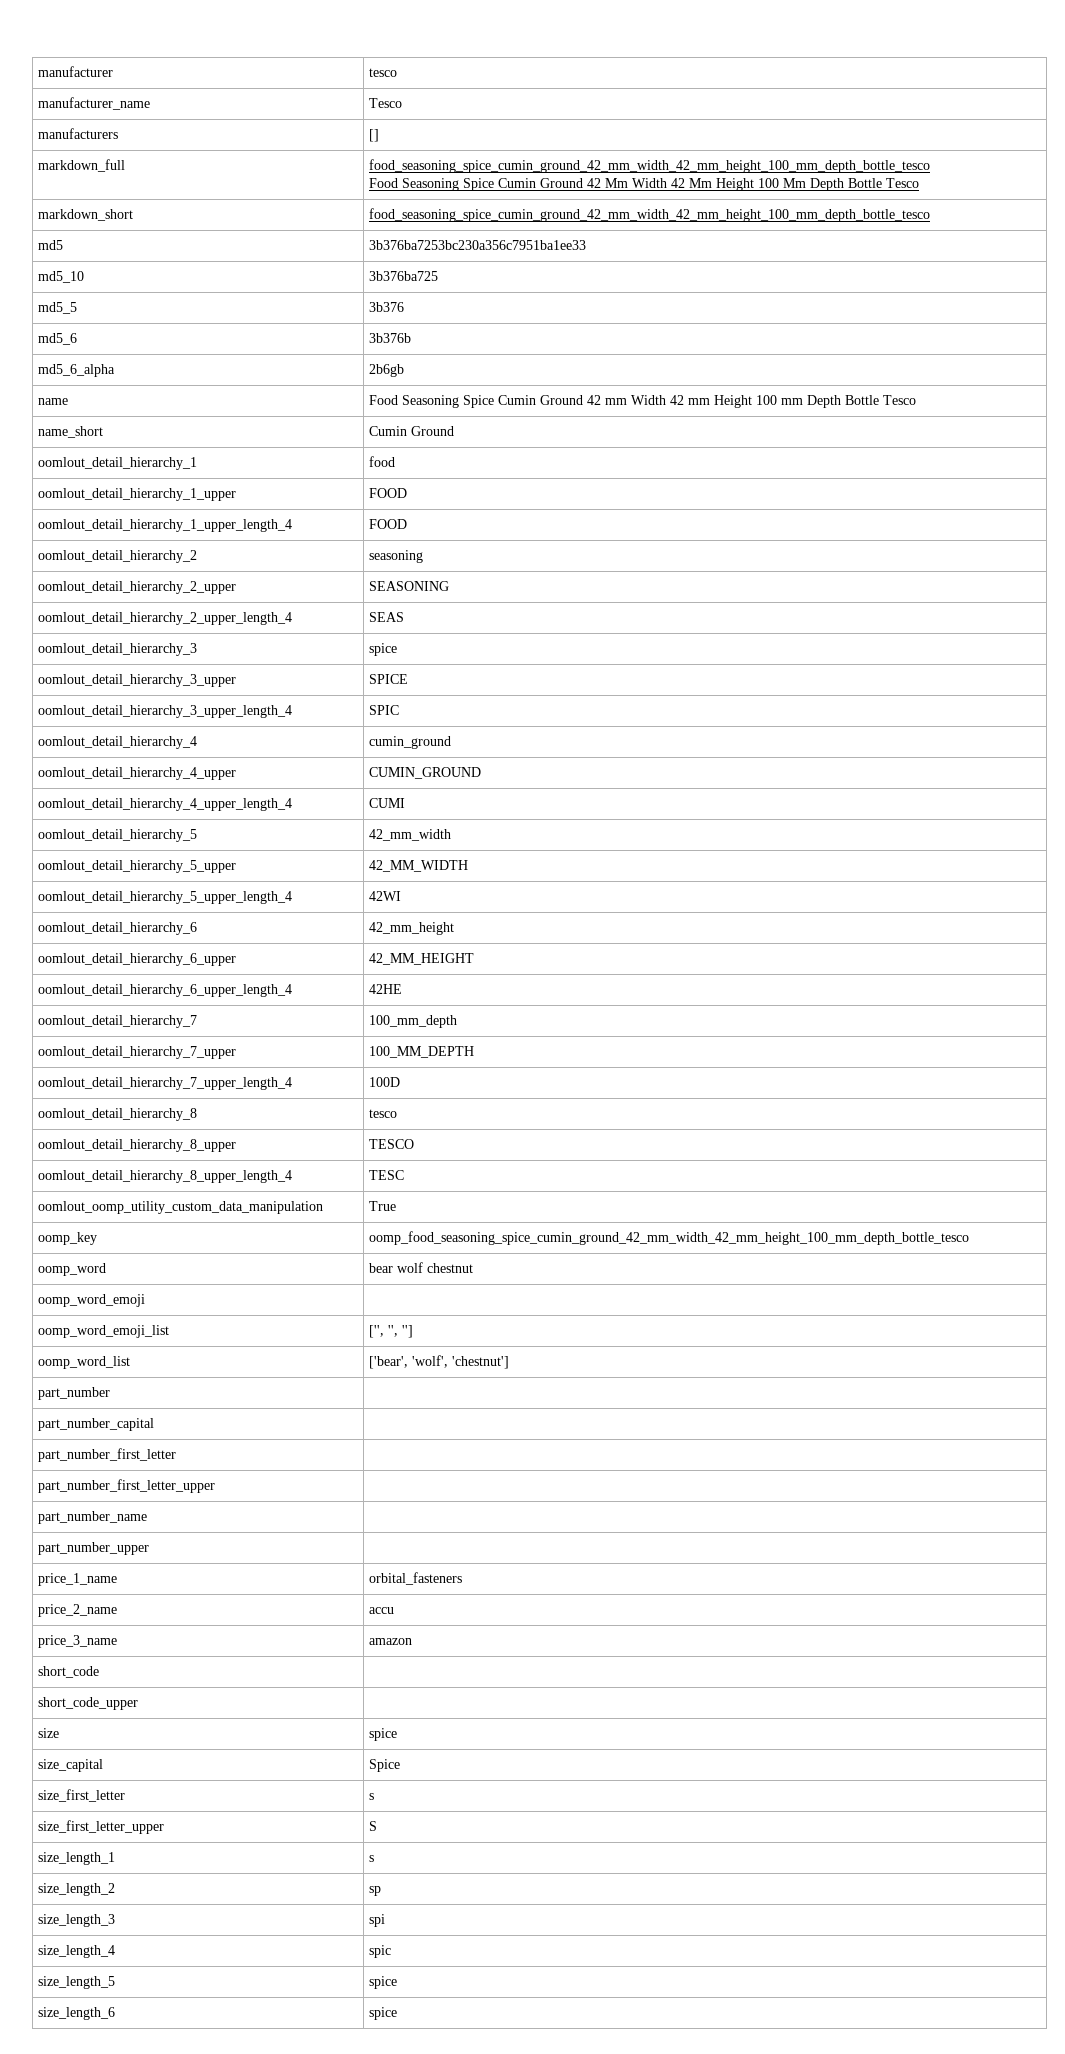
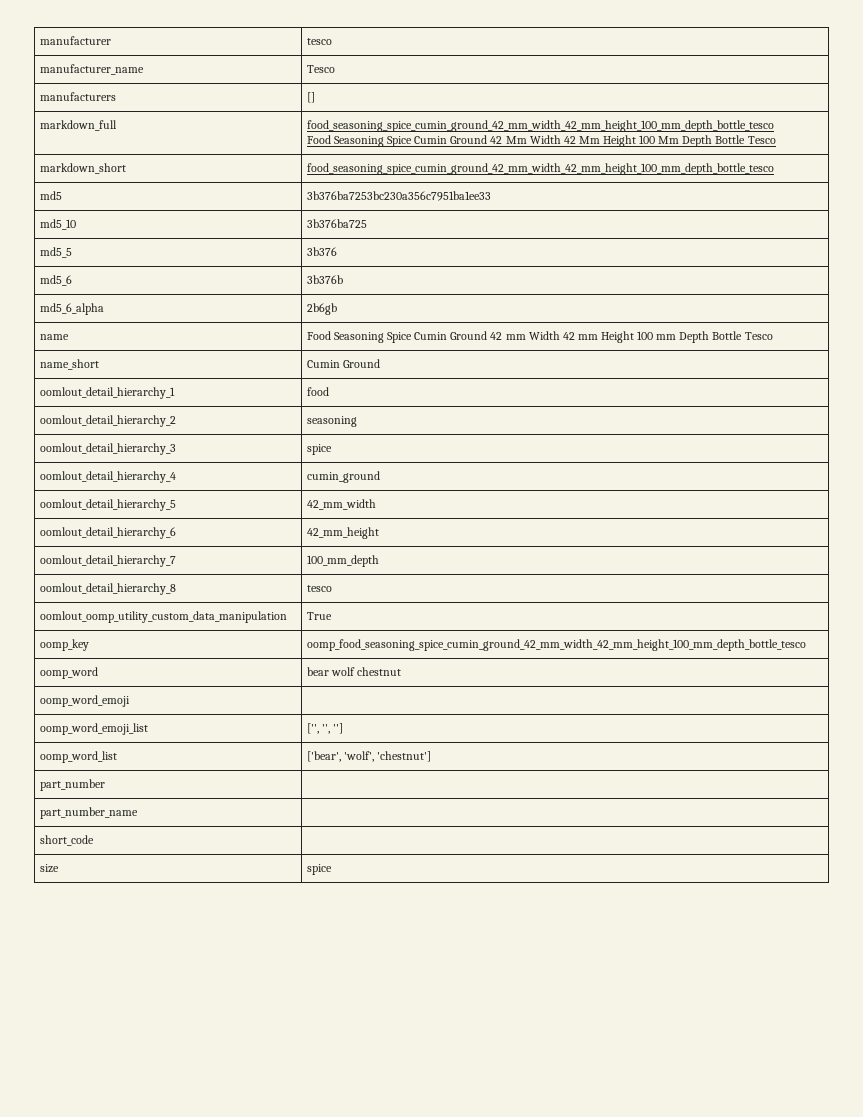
[38,488,237,501] [369,488,408,498] [38,519,293,532] [369,519,408,529] [38,550,198,563] [369,550,424,563] [38,581,237,594] [369,581,450,591] [38,612,293,625] [369,612,405,622] [38,643,198,656] [369,643,398,656] [38,674,237,687] [369,674,409,684] [38,705,293,718] [369,705,400,715] [38,736,198,749] [369,736,452,749] [38,767,237,780] [369,767,482,779] [38,798,293,811] [369,798,406,808] [38,829,198,842] [369,829,452,841] [38,860,237,873] [369,860,469,872] [38,891,293,904] [369,891,402,901] [38,922,198,935] [369,922,455,935] [38,953,237,966] [369,953,475,965] [38,984,293,997] [369,984,403,994] [38,1015,198,1028] [369,1015,458,1028] [38,1046,237,1059] [369,1046,475,1058] [38,1077,293,1090] [369,1077,401,1087] [38,1108,198,1121] [369,1109,398,1118] [38,1139,237,1152] [369,1139,415,1149] [38,1170,293,1183] [369,1170,405,1180] oomlout_detail_hierarchy_1_upper | FOOD // oomlout_detail_hierarchy_1_upper_length_4 | FOOD // oomlout_detail_hierarchy_2 | seasoning // oomlout_detail_hierarchy_2_upper | SEASONING // oomlout_detail_hierarchy_2_upper_length_4 | SEAS // oomlout_detail_hierarchy_3 | spice // oomlout_detail_hierarchy_3_upper | SPICE // oomlout_detail_hierarchy_3_upper_length_4 | SPIC // oomlout_detail_hierarchy_4 | cumin_ground // oomlout_detail_hierarchy_4_upper | CUMIN_GROUND // oomlout_detail_hierarchy_4_upper_length_4 | CUMI // oomlout_detail_hierarchy_5 | 42_mm_width // oomlout_detail_hierarchy_5_upper | 42_MM_WIDTH // oomlout_detail_hierarchy_5_upper_length_4 | 42WI // oomlout_detail_hierarchy_6 | 42_mm_height // oomlout_detail_hierarchy_6_upper | 42_MM_HEIGHT // oomlout_detail_hierarchy_6_upper_length_4 | 42HE // oomlout_detail_hierarchy_7 | 100_mm_depth // oomlout_detail_hierarchy_7_upper | 100_MM_DEPTH // oomlout_detail_hierarchy_7_upper_length_4 | 100D // oomlout_detail_hierarchy_8 | tesco // oomlout_detail_hierarchy_8_upper | TESCO // oomlout_detail_hierarchy_8_upper_length_4 | TESC -> [39,415,176,427] [306,416,357,427] [39,443,176,455] [306,444,332,455] [39,471,176,483] [306,471,380,483] [39,499,176,511] [306,499,376,510] [39,527,176,539] [306,527,379,539] [39,555,176,567] [306,555,379,567] [39,583,176,595] [306,585,332,592] oomlout_detail_hierarchy_2 | seasoning // oomlout_detail_hierarchy_3 | spice // oomlout_detail_hierarchy_4 | cumin_ground // oomlout_detail_hierarchy_5 | 42_mm_width // oomlout_detail_hierarchy_6 | 42_mm_height // oomlout_detail_hierarchy_7 | 100_mm_depth // oomlout_detail_hierarchy_8 | tesco
[38,1418,155,1431] [38,1448,177,1462] [38,1479,216,1493] [38,1511,148,1524] [38,1542,150,1555] [38,1573,118,1586] [369,1572,463,1585] [38,1604,118,1617] [369,1607,395,1614] [38,1635,118,1648] [369,1638,413,1645] part_number_capital | // part_number_first_letter | // part_number_first_letter_upper | // part_number_name | // part_number_upper | // price_1_name | orbital_fasteners // price_2_name | accu // price_3_name | amazon -> [39,807,138,819] part_number_name |
[38,1697,139,1710] // short_code_upper | -> (94, 840) none
[38,1759,104,1772] [369,1759,401,1772] [38,1789,126,1802] [369,1793,375,1800] [38,1820,165,1834] [369,1821,378,1831] [38,1852,116,1865] [369,1855,375,1862] [38,1883,116,1896] [369,1886,382,1896] [38,1914,116,1927] [369,1914,386,1927] [38,1945,116,1958] [369,1945,392,1958] [38,1976,116,1989] [369,1976,398,1989] [38,2007,116,2020] [369,2007,398,2020] // size_capital | Spice // size_first_letter | s // size_first_letter_upper | S // size_length_1 | s // size_length_2 | sp // size_length_3 | spi // size_length_4 | spic // size_length_5 | spice // size_length_6 | spice -> (332, 869) none

